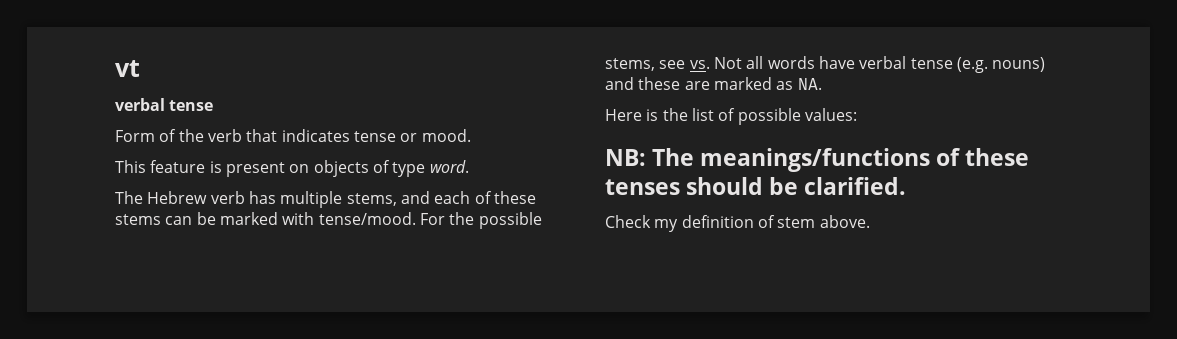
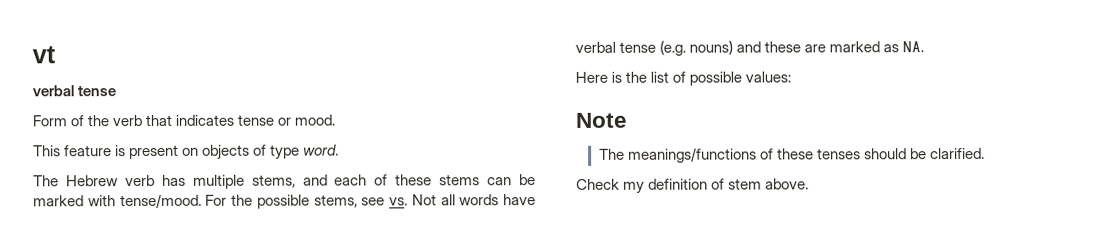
[605,149,646,166] NB: -> [575,112,628,128] Note //

